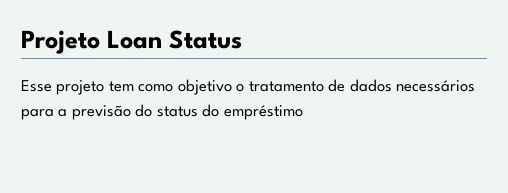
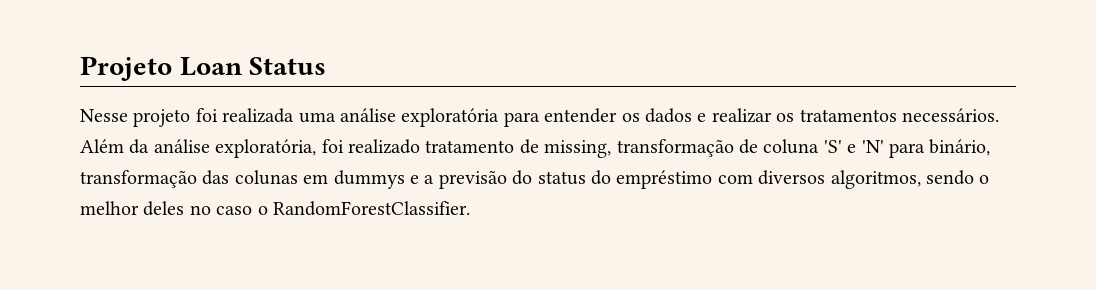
[21,79,476,95] [21,109,54,120] Esse projeto tem como objetivo o tratamento de dados necessários para -> [80,108,999,127] [80,139,991,158] [80,170,419,189] Nesse projeto foi realizada uma análise exploratória para entender os dados e realizar os tratamentos necessários. Além da análise exploratória, foi realizado tratamento de missing, transformação de coluna 'S' e 'N' para binário, transformação das colunas em dummys e
(303, 112) none -> [717,170,990,189] [80,201,470,216] com diversos algoritmos, sendo o melhor deles no caso o RandomForestClassifier.

